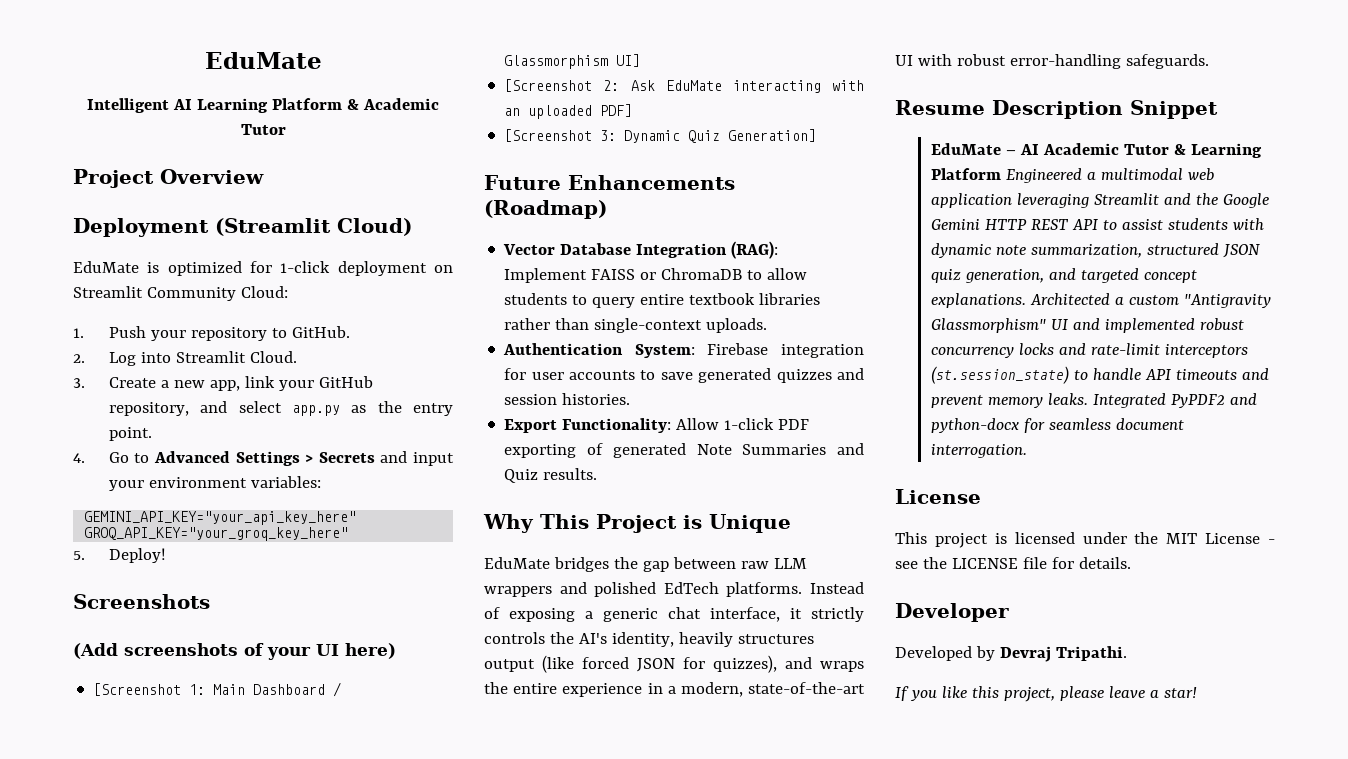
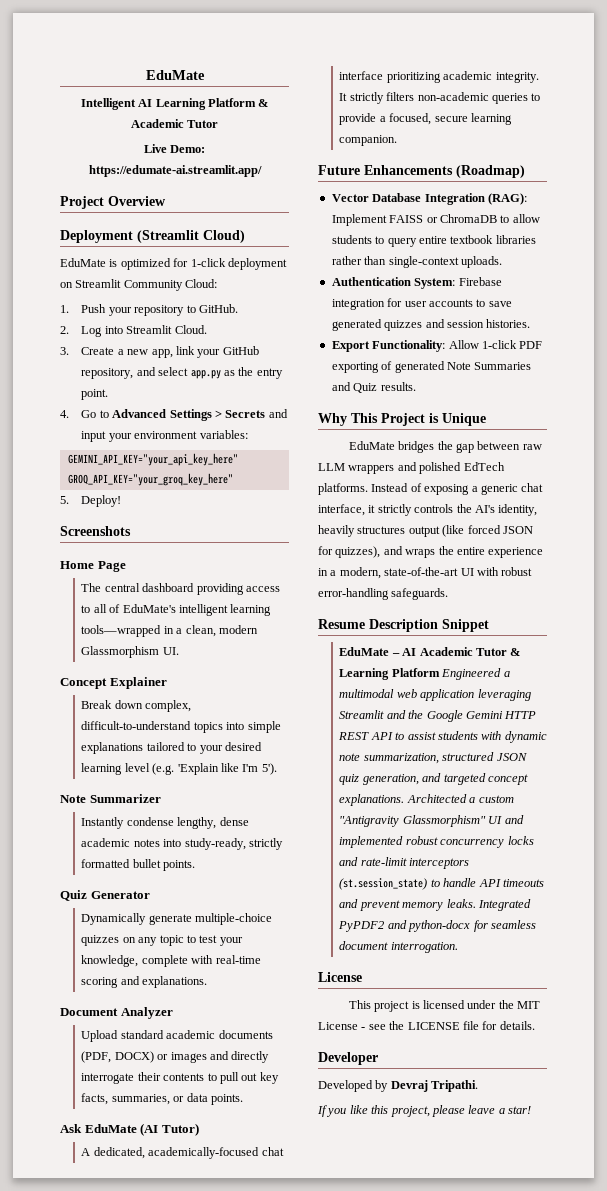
(286, 129) none -> [143,144,206,153] [88,165,262,177] // Live Demo: https://edumate-ai.streamlit.app/
[73,643,396,660] [93,682,342,697] [504,54,641,69] [504,79,864,93] [504,104,633,119] [504,129,817,143] (Add screenshots of your UI here) // [Screenshot 1: Main Dashboard / Glassmorphism UI] // [Screenshot 2: Ask EduMate interacting with an uploaded PDF] // [Screenshot 3: Dynamic Quiz Generation] -> [60,561,126,572] [81,583,280,595] [81,604,272,616] [81,625,258,637] [81,646,179,658] [60,677,167,689] [81,700,192,712] [81,721,281,733] [81,742,262,754] [81,763,277,775] [60,794,161,803] [81,817,249,829] [81,838,283,850] [81,859,196,871] [60,890,150,901] [81,913,273,925] [81,935,243,946] [81,955,261,967] [81,976,208,988] [60,1007,173,1019] [81,1030,273,1042] [81,1051,270,1063] [81,1072,279,1084] [81,1093,243,1105] [60,1123,199,1136] [81,1147,284,1159] [339,71,539,83] [339,92,541,104] [339,113,512,125] [339,135,398,146] Home Page // The central dashboard providing access to all of EduMate's intelligent learning tools—wrapped in a clean, modern Glassmorphism UI. // Concept Explainer // Break down complex, difficult-to-understand topics into simple explanations tailored to your desired learning level (e.g. 'Explain like I'm 5'). // Note Summarizer // Instantly condense lengthy, dense academic notes into study-ready, strictly formatted bullet points. // Quiz Generator // Dynamically generate multiple-choice quizzes on any topic to test your knowledge, complete with real-time scoring and explanations. // Document Analyzer // Upload standard academic documents (PDF, DOCX) or images and directly interrogate their contents to pull out key facts, summaries, or data points. // Ask EduMate (AI Tutor) // A dedicated, academically-focused chat interface prioritizing academic integrity. It strictly filters non-academic queries to provide a focused, secure learning companion.

